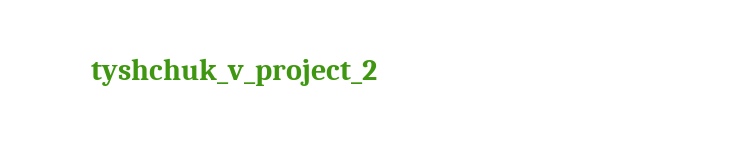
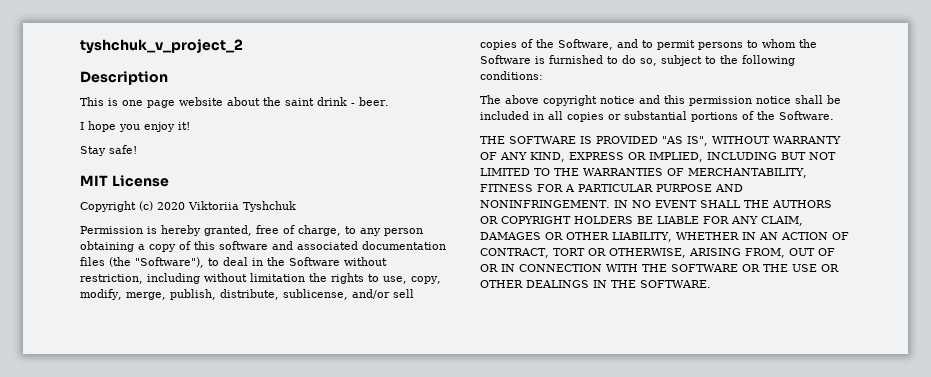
(377, 72) none -> [80,71,168,85] [80,97,389,108] [80,121,190,132] [80,145,137,156] [80,175,169,187] [80,201,296,212] [80,225,423,236] [80,241,446,252] [80,257,387,268] [80,273,441,284] [80,289,414,300] [480,39,817,50] [480,55,795,66] [480,71,543,80] [480,95,841,106] [480,111,834,122] [480,136,841,146] [480,152,836,162] [480,168,807,178] [480,184,743,192] [480,200,832,208] [480,216,803,226] [480,232,849,242] [480,248,835,258] [480,264,839,272] [480,280,711,288] // Description // This is one page website about the saint drink - beer. // I hope you enjoy it! // Stay safe! // MIT License // Copyright (c) 2020 Viktoriia Tyshchuk // Permission is hereby granted, free of charge, to any person obtaining a copy of this software and associated documentation files (the "Software"), to deal in the Software without restriction, including without limitation the rights to use, copy, modify, merge, publish, distribute, sublicense, and/or sell copies of the Software, and to permit persons to whom the Software is furnished to do so, subject to the following conditions: // The above copyright notice and this permission notice shall be included in all copies or substantial portions of the Software. // THE SOFTWARE IS PROVIDED "AS IS", WITHOUT WARRANTY OF ANY KIND, EXPRESS OR IMPLIED, INCLUDING BUT NOT LIMITED TO THE WARRANTIES OF MERCHANTABILITY, FITNESS FOR A PARTICULAR PURPOSE AND NONINFRINGEMENT. IN NO EVENT SHALL THE AUTHORS OR COPYRIGHT HOLDERS BE LIABLE FOR ANY CLAIM, DAMAGES OR OTHER LIABILITY, WHETHER IN AN ACTION OF CONTRACT, TORT OR OTHERWISE, ARISING FROM, OUT OF OR IN CONNECTION WITH THE SOFTWARE OR THE USE OR OTHER DEALINGS IN THE SOFTWARE.

